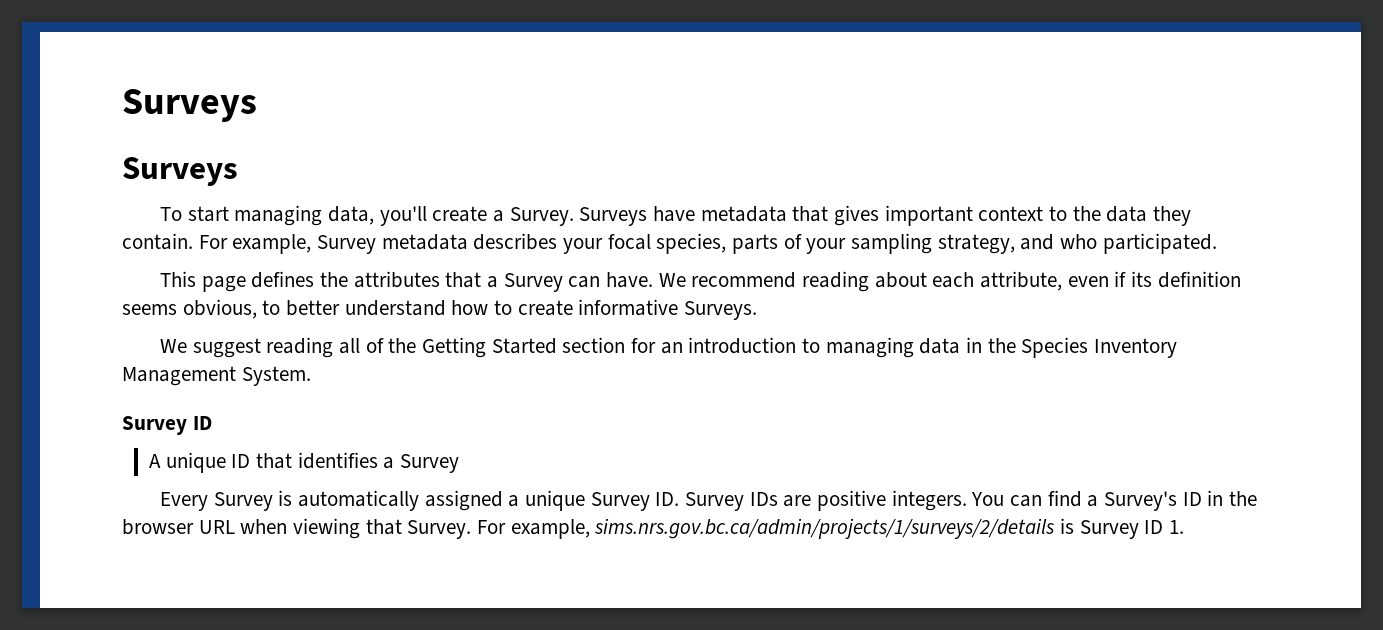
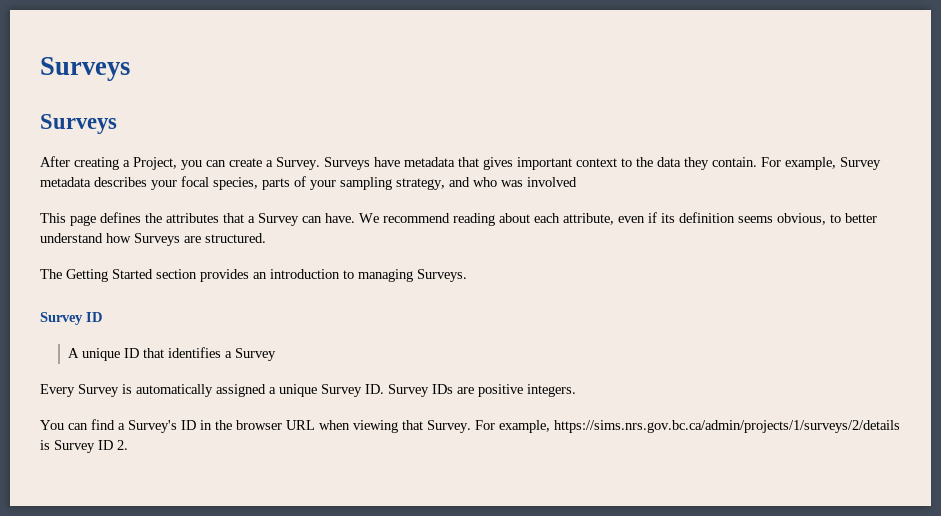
[159,205,427,226] To start managing data, you'll -> [40,156,226,170] After creating a Project, you can
[1102,233,1217,254] participated. -> [501,177,577,187] was involved
[494,299,758,320] [159,337,417,358] to create informative Surveys. // We suggest reading all of the -> [134,233,266,246] [40,269,62,279] Surveys are structured. // The
[630,338,656,353] for -> [200,269,249,282] provides
[919,337,1177,358] [122,366,311,386] data in the Species Inventory Management System. -> [417,269,467,282] Surveys.
(967, 500) none -> (576, 390) //
[594,518,1055,539] sims.nrs.gov.bc.ca/admin/projects/1/surveys/2/details -> [554,420,900,433] https://sims.nrs.gov.bc.ca/admin/projects/1/surveys/2/details
[1169,520,1185,534] 1. -> [117,440,128,450] 2.

